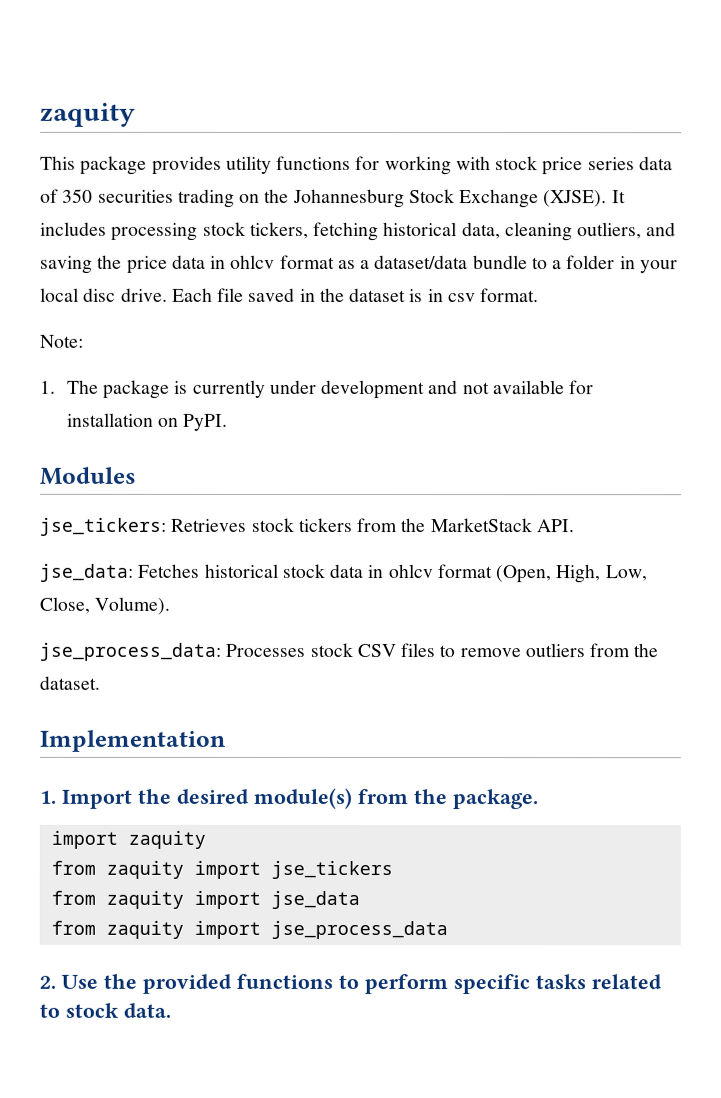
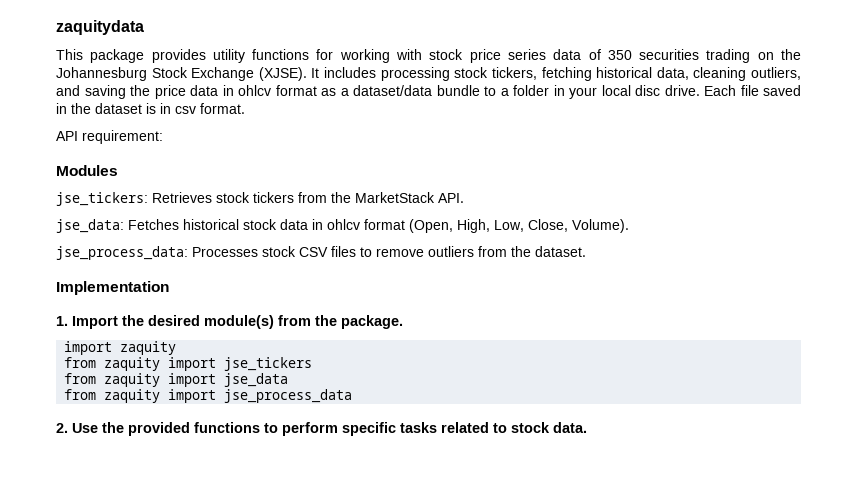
[40,102,136,127] zaquity -> [56,20,144,35] zaquitydata
[40,334,84,348] [40,379,595,400] [66,412,229,431] Note: // 1. The package is currently under development and not available for installation on PyPI. -> [56,130,163,144] API requirement:

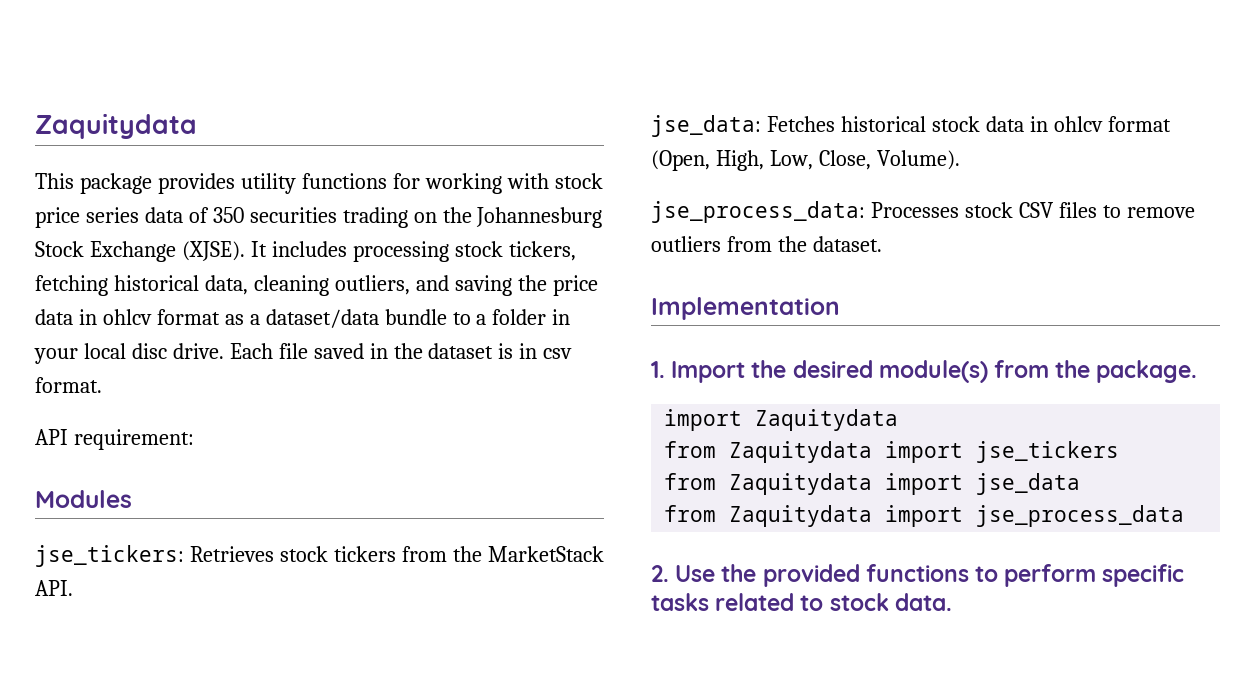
[56,20,144,35] zaquitydata -> [35,113,197,139] Zaquitydata
[120,341,177,355] [64,357,161,371] zaquity // from zaquity -> [755,409,899,431] [664,441,873,463] Zaquitydata // from Zaquitydata
[104,373,161,387] zaquity -> [729,473,873,495] Zaquitydata
[104,389,161,403] zaquity -> [729,505,873,527] Zaquitydata

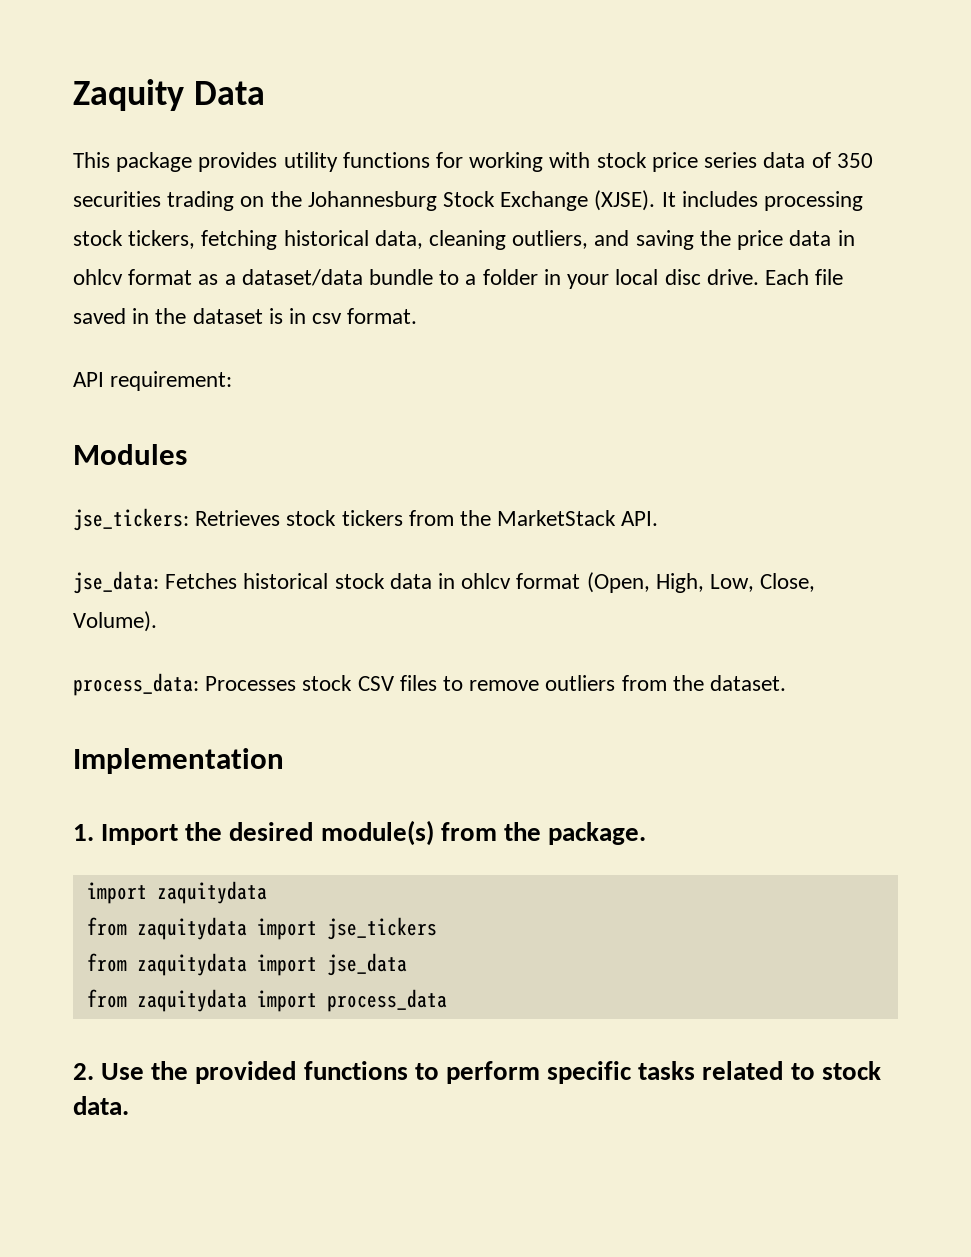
[35,113,197,139] Zaquitydata -> [73,79,265,111] Zaquity Data
[651,201,865,223] jse_process_data: -> [73,673,199,696] process_data:
[755,409,899,431] [664,441,873,463] Zaquitydata // from Zaquitydata -> [156,881,267,904] [86,917,247,940] zaquitydata // from zaquitydata
[729,473,873,495] Zaquitydata -> [136,953,247,976] zaquitydata
[729,505,1185,527] Zaquitydata import jse_process_data -> [136,989,447,1012] zaquitydata import process_data

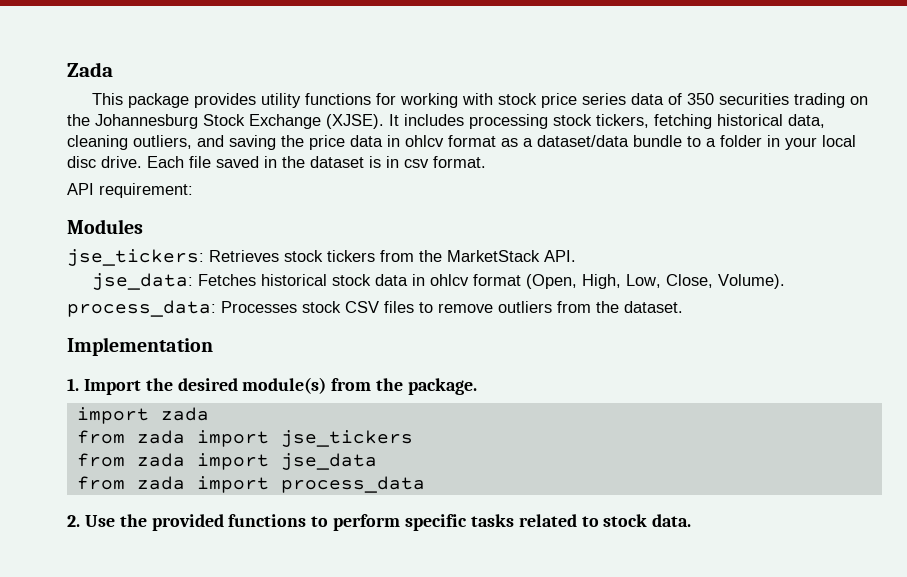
[73,79,265,111] Zaquity Data -> [67,62,113,77] Zada
[156,881,267,904] [86,917,247,940] zaquitydata // from zaquitydata -> [160,407,209,421] [76,430,185,444] zada // from zada
[136,953,247,976] zaquitydata -> [136,453,185,467] zada
[136,989,247,1012] zaquitydata -> [136,476,185,490] zada

